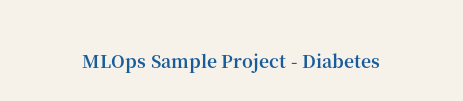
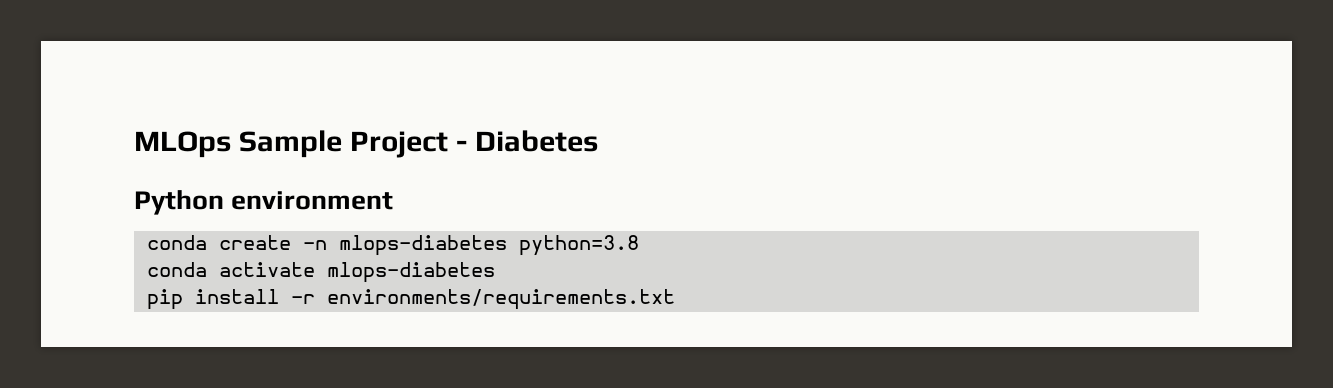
(380, 60) none -> [134,190,394,215] [146,235,639,256] [146,262,495,283] [146,289,675,310] // Python environment // conda create -n mlops-diabetes python=3.8 // conda activate mlops-diabetes // pip install -r environments/requirements.txt

